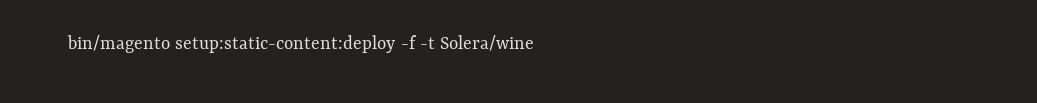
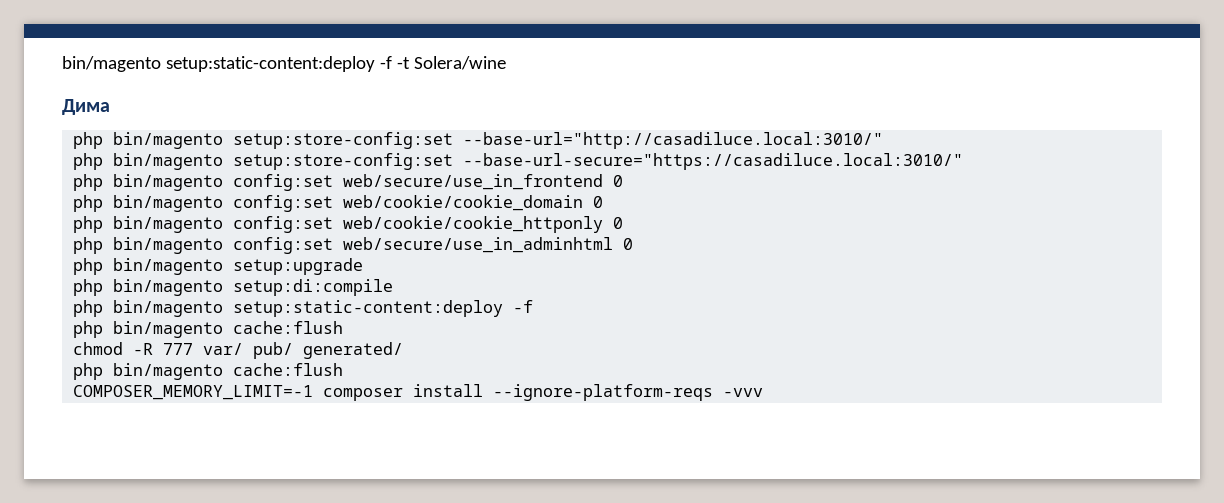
(535, 43) none -> [62,99,110,115] [73,132,884,149] [73,153,964,170] [73,174,624,191] [73,195,604,212] [73,216,624,233] [73,237,634,254] [73,258,364,275] [73,279,394,296] [73,300,534,317] [73,321,344,338] [73,342,404,359] [73,363,344,380] [73,384,764,401] // Дима // php bin/magento setup:store-config:set --base-url="http://casadiluce.local:3010/" // php bin/magento setup:store-config:set --base-url-secure="https://casadiluce.local:3010/" // php bin/magento config:set web/secure/use_in_frontend 0 // php bin/magento config:set web/cookie/cookie_domain 0 // php bin/magento config:set web/cookie/cookie_httponly 0 // php bin/magento config:set web/secure/use_in_adminhtml 0 // php bin/magento setup:upgrade // php bin/magento setup:di:compile // php bin/magento setup:static-content:deploy -f // php bin/magento cache:flush // chmod -R 777 var/ pub/ generated/ // php bin/magento cache:flush // COMPOSER_MEMORY_LIMIT=-1 composer install --ignore-platform-reqs -vvv

